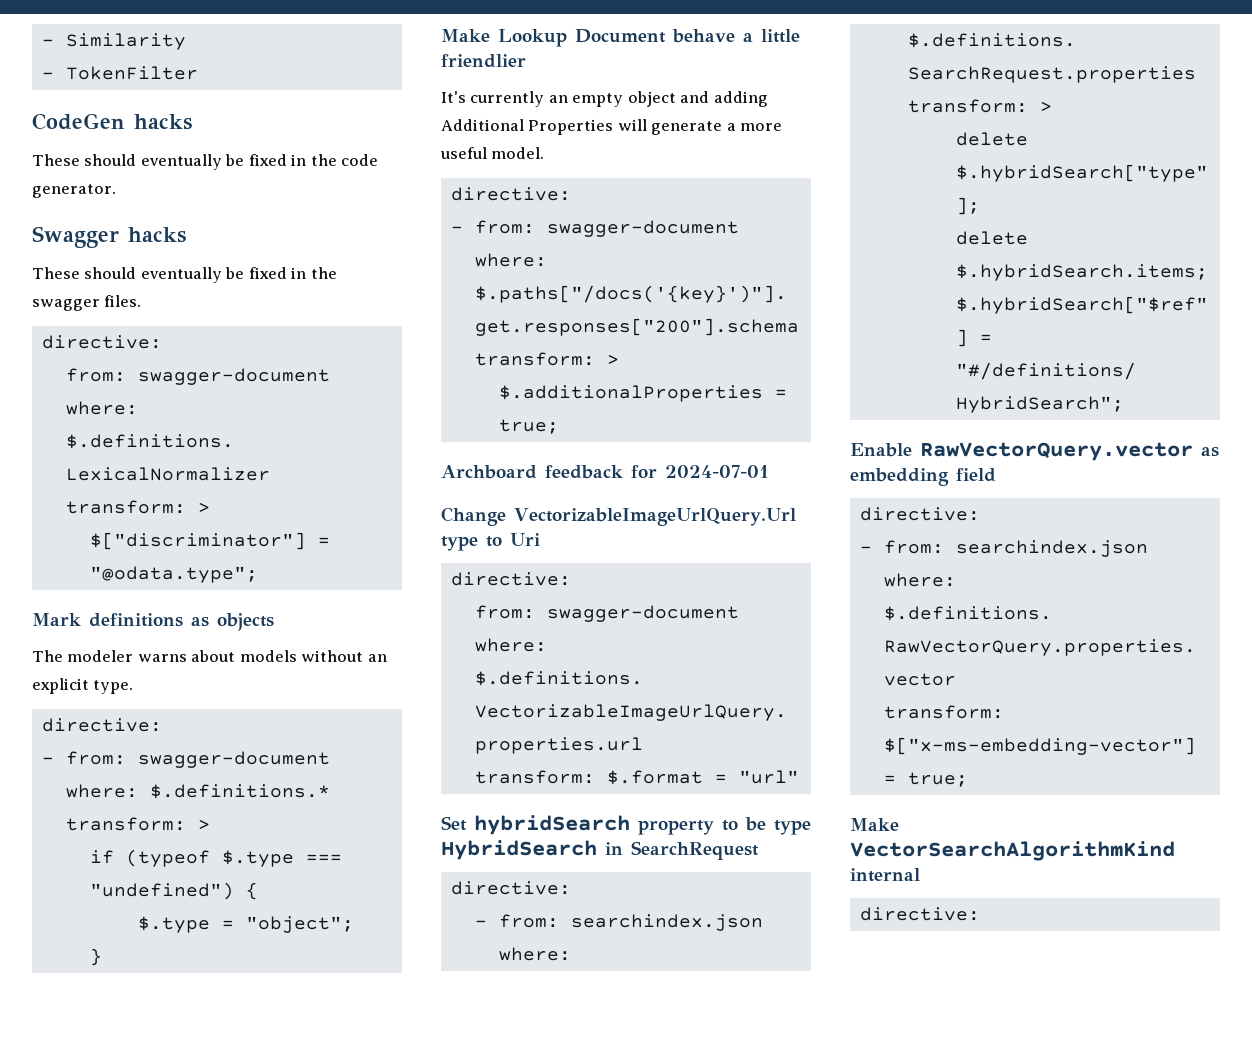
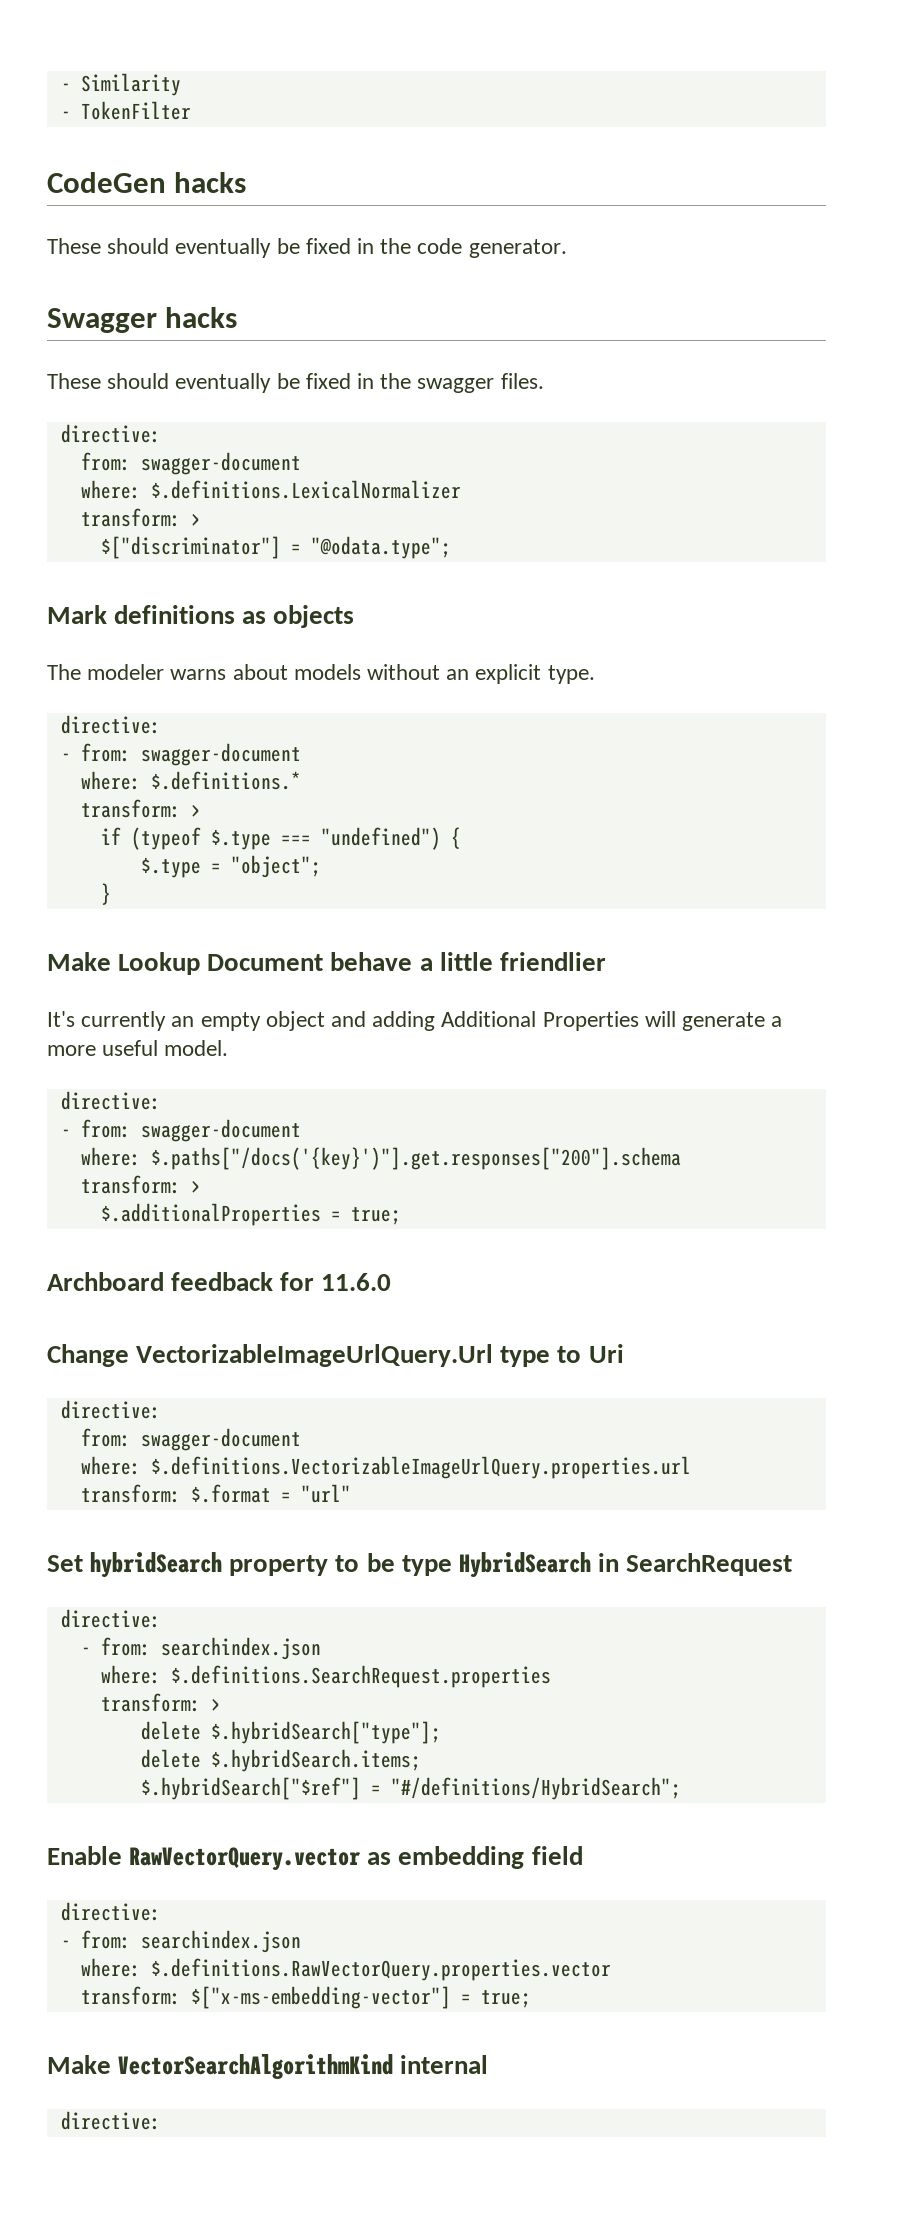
[665,465,769,478] 2024-07-01 -> [321,1273,392,1291] 11.6.0

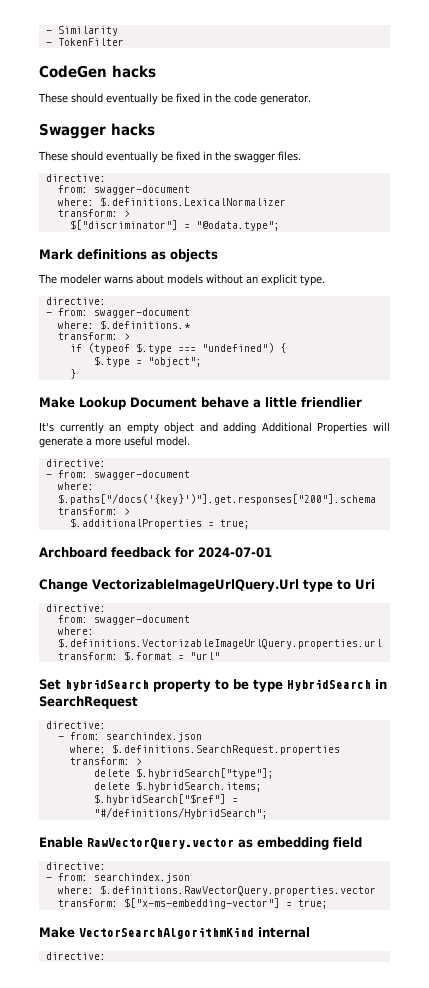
[321,1273,392,1291] 11.6.0 -> [198,547,272,558] 2024-07-01

